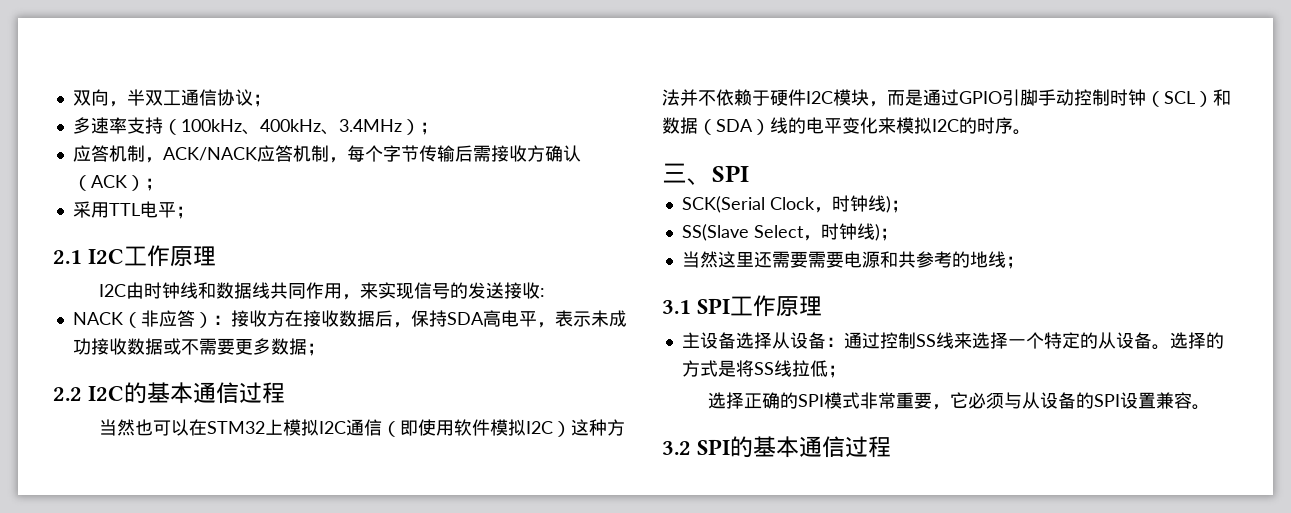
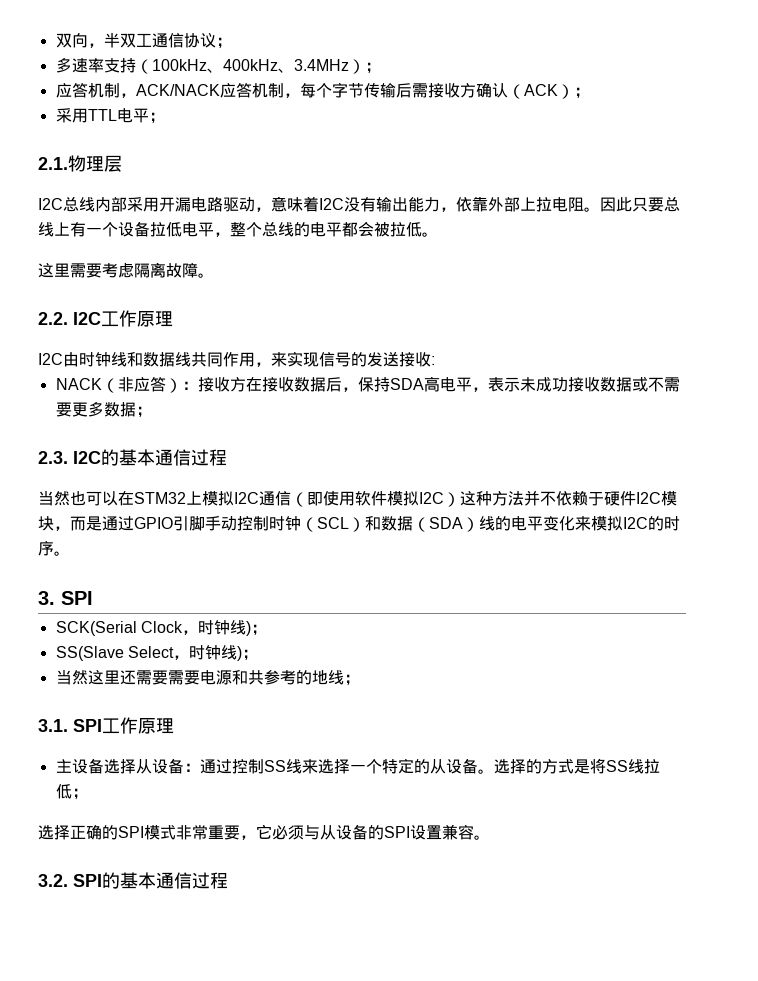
[53,250,82,264] 2.1 -> [38,155,122,172] [38,196,680,212] [38,221,438,237] [38,262,214,278] [38,312,68,325] 2.1.物理层 // I2C总线内部采用开漏电路驱动，意味着I2C没有输出能力，依靠外部上拉电阻。因此只要总线上有一个设备拉低电平，整个总线的电平都会被拉低。 // 这里需要考虑隔离故障。 // 2.2.
[53,387,82,401] 2.2 -> [38,451,68,464] 2.3.
[662,163,712,185] 三、 -> [38,591,55,605] 3.
[662,300,691,314] 3.1 -> [38,719,68,732] 3.1.
[662,441,691,455] 3.2 -> [38,874,68,887] 3.2.

